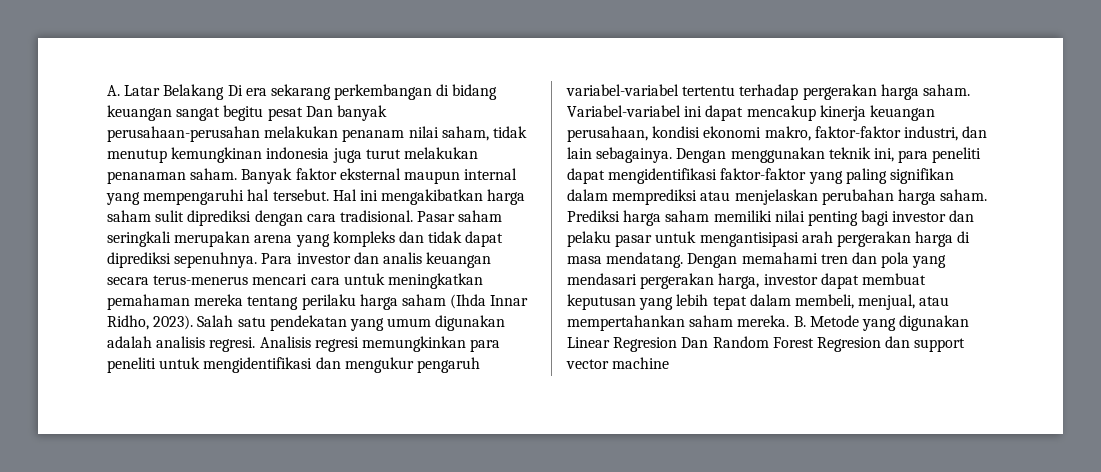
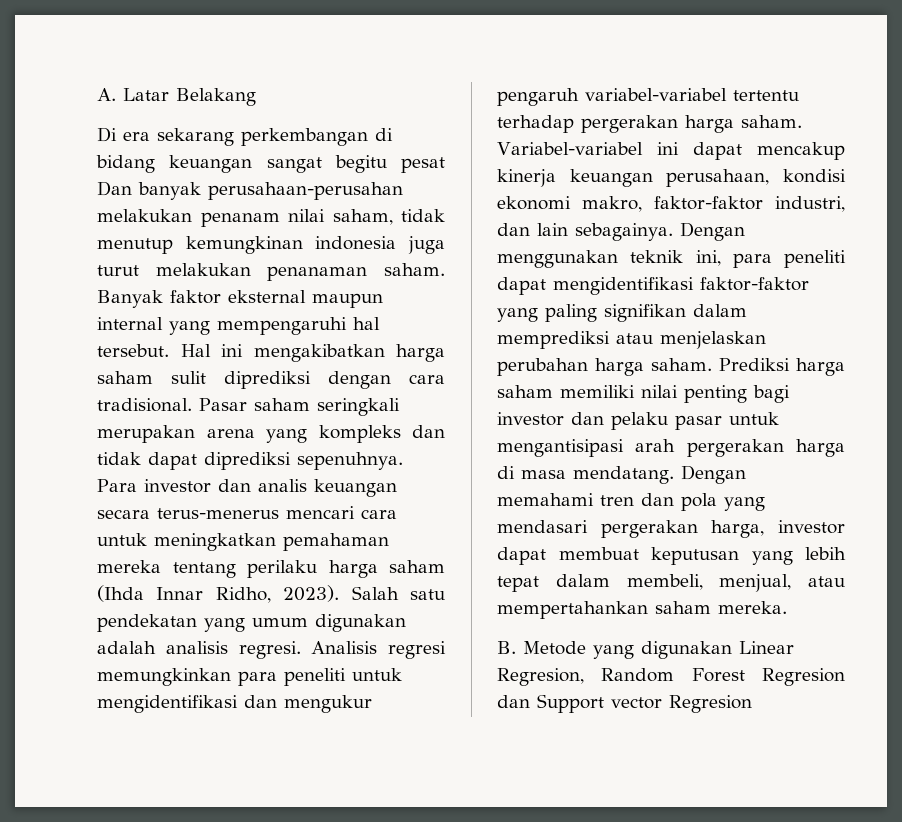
(225, 92) none -> (256, 97) //
(790, 321) none -> (787, 607) //
[613,337,709,352] Regresion Dan -> [497,668,584,686] Regresion,
[914,338,966,352] [566,357,670,369] support vector machine -> [537,694,752,713] Support vector Regresion

